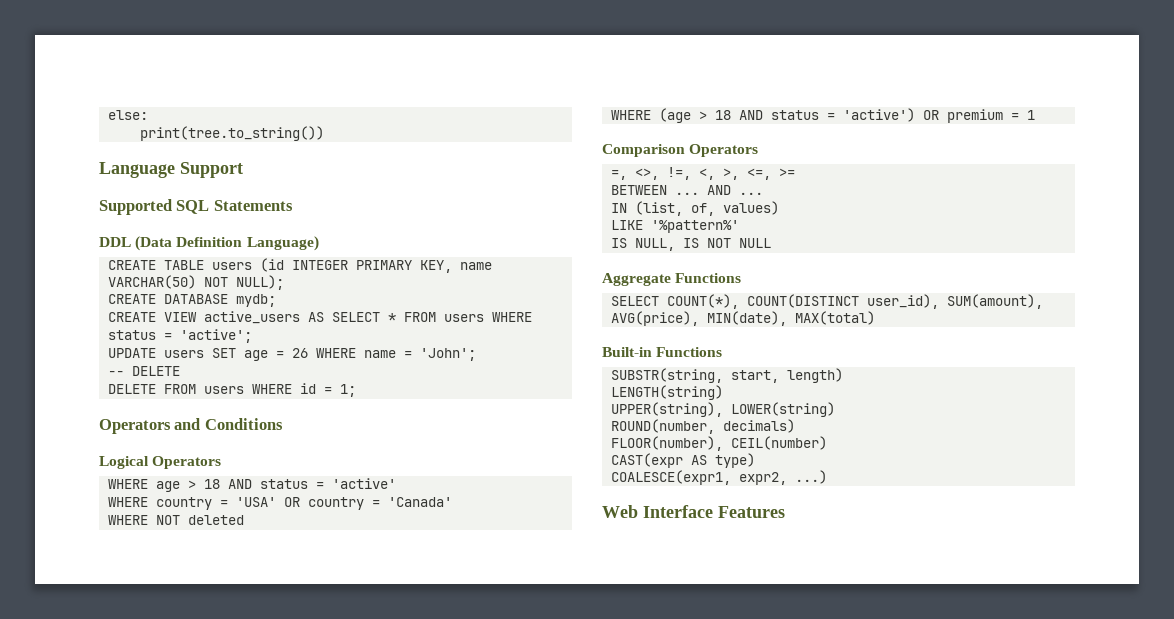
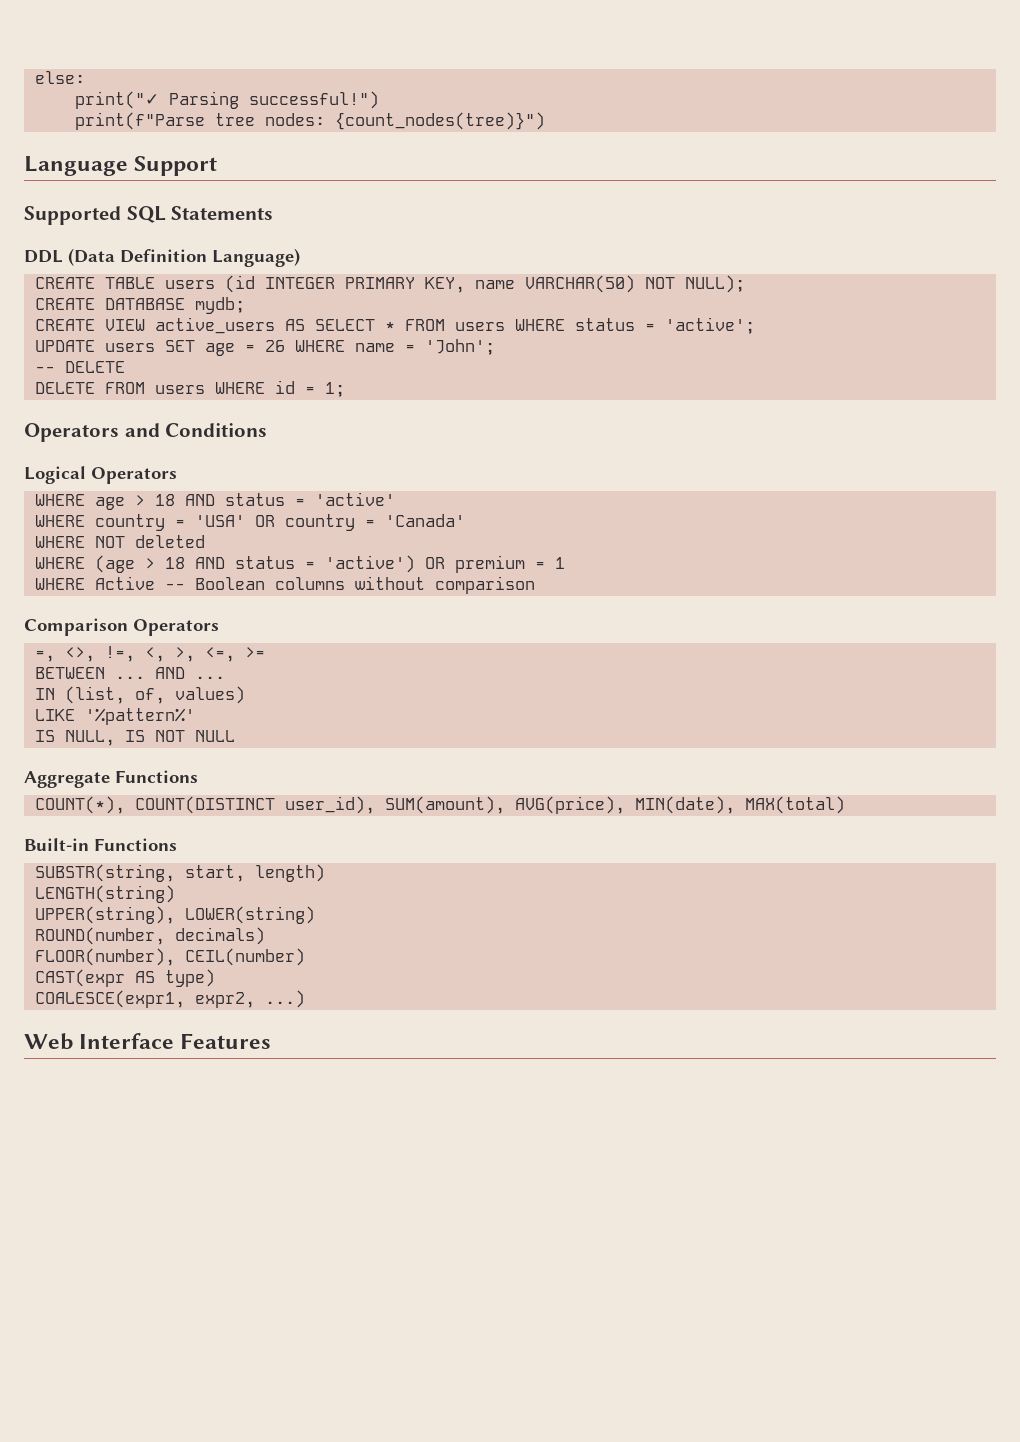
[140,126,325,141] print(tree.to_string()) -> [75,91,380,109] [75,112,546,130] print("✓ Parsing successful!") // print(f"Parse tree nodes: {count_nodes(tree)}")
(1036, 115) none -> [35,576,536,594] // WHERE Active -- Boolean columns without comparison
[611,296,660,306] SELECT -> (198, 776) none

